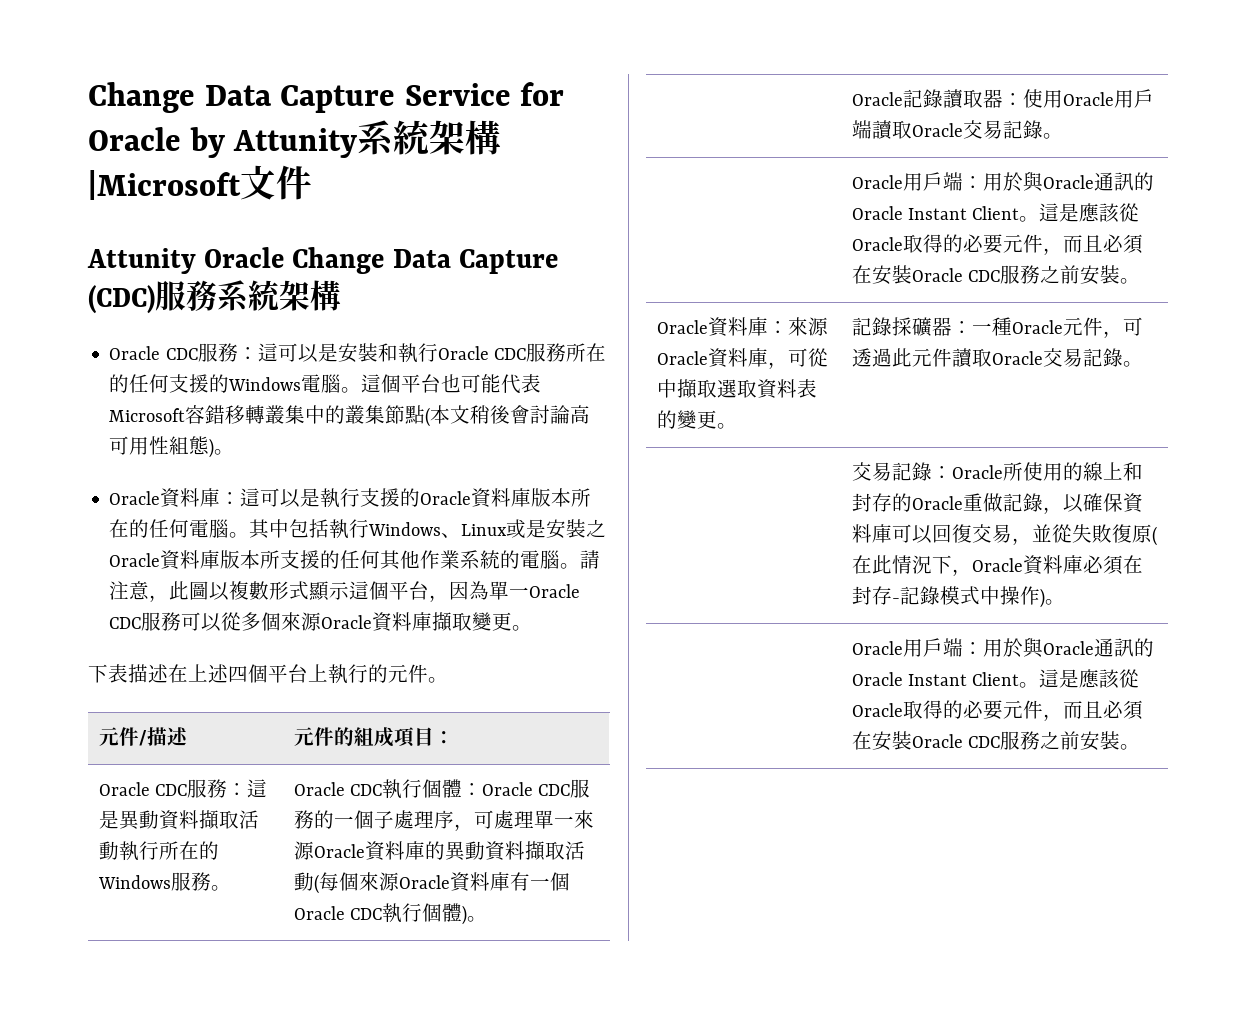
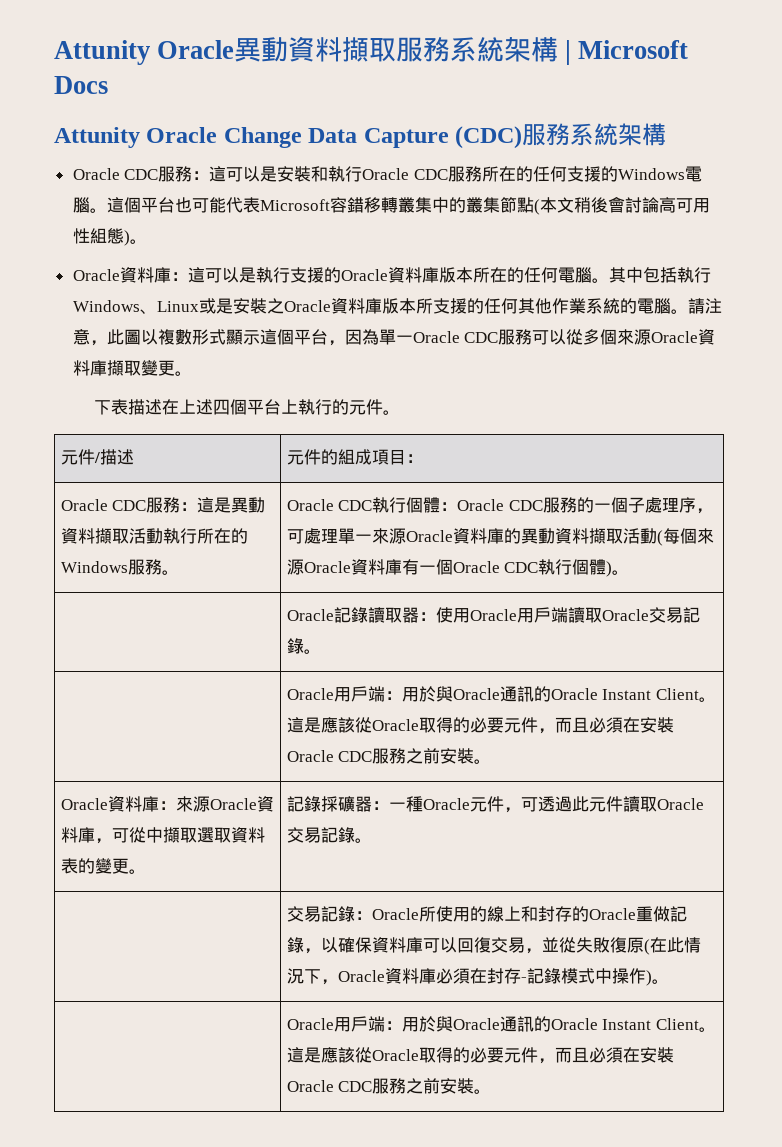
[88,82,565,113] [88,120,502,158] [88,165,312,200] Change Data Capture Service for Oracle by Attunity系統架構|Microsoft文件 -> [54,36,689,65] [54,76,108,94] Attunity Oracle異動資料擷取服務系統架構 | Microsoft Docs

